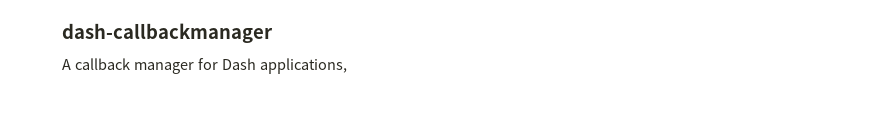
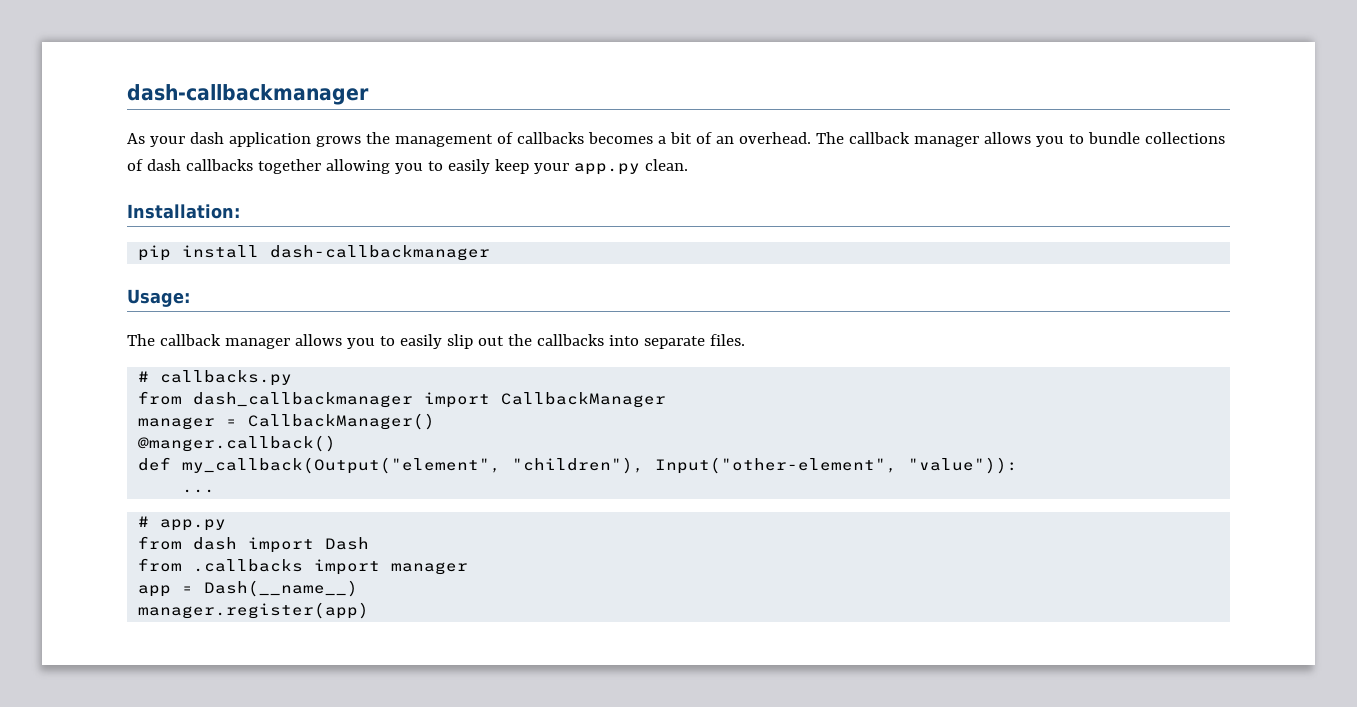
[62,23,273,43] [62,58,347,74] dash-callbackmanager // A callback manager for Dash applications, -> [127,84,369,105] [127,132,1225,147] [127,159,688,175] [127,204,240,219] [138,245,491,261] [127,289,190,307] [127,334,745,349] [138,370,293,386] [138,391,667,408] [138,413,436,430] [138,435,337,452] [138,457,1019,474] [182,489,216,493] [138,516,227,531] [138,536,370,553] [138,558,469,575] [138,580,359,597] [138,602,370,619] dash-callbackmanager // As your dash application grows the management of callbacks becomes a bit of an overhead. The callback manager allows you to bundle collections of dash callbacks together allowing you to easily keep your app.py clean. // Installation: // pip install dash-callbackmanager // Usage: // The callback manager allows you to easily slip out the callbacks into separate files. // # callbacks.py // from dash_callbackmanager import CallbackManager // manager = CallbackManager() // @manger.callback() // def my_callback(Output("element", "children"), Input("other-element", "value")): // ... // # app.py // from dash import Dash // from .callbacks import manager // app = Dash(__name__) // manager.register(app)

